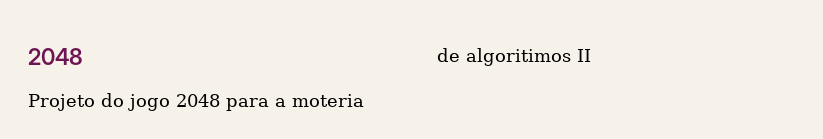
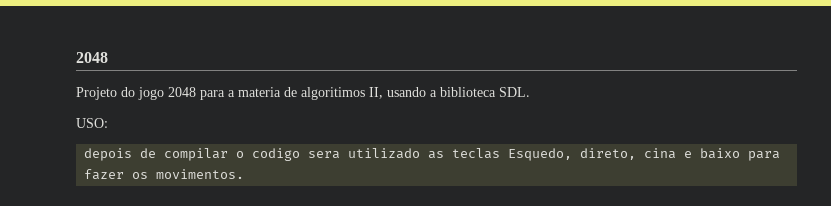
[292,94,364,107] moteria -> [238,87,281,97] materia
[577,49,591,62] II -> [369,87,530,99] [76,118,108,128] [84,148,781,161] [84,169,245,180] II, usando a biblioteca SDL. // USO: // depois de compilar o codigo sera utilizado as teclas Esquedo, direto, cina e baixo para fazer os movimentos.

